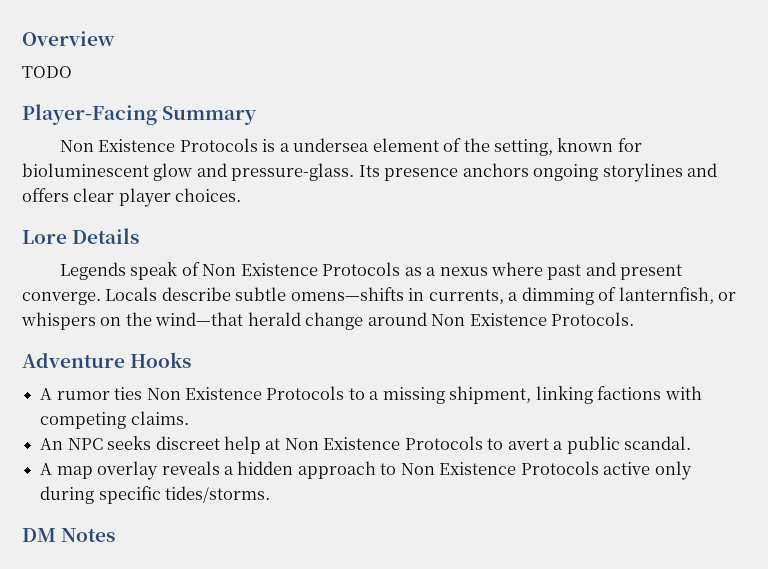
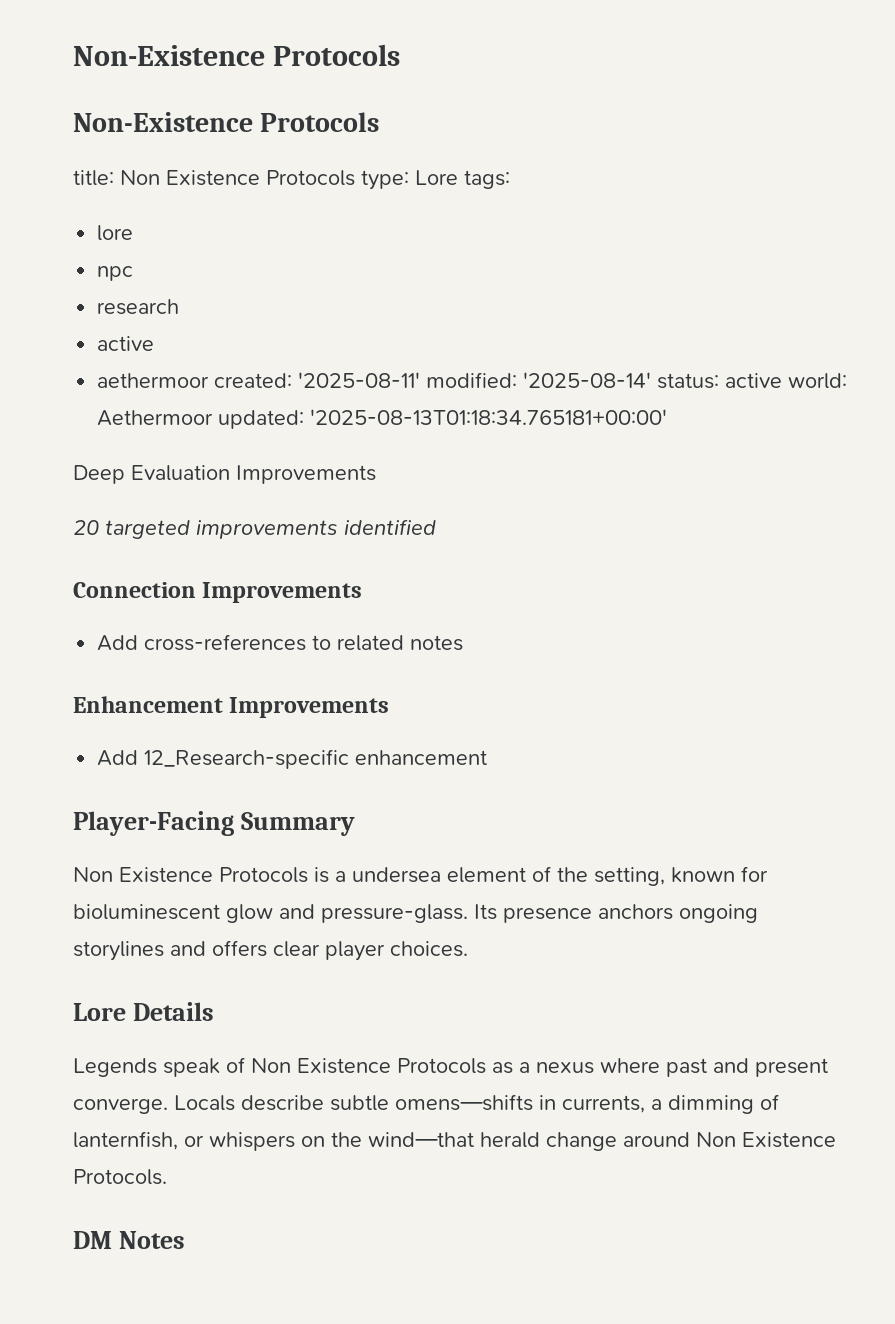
[22,31,115,46] [22,66,72,78] Overview // TODO -> [73,44,401,66] [73,112,380,132] [73,170,510,190] [97,225,134,241] [97,266,134,281] [97,299,180,315] [97,336,155,351] [97,372,848,389] [97,409,668,429] [73,465,376,484] [73,519,436,539] [73,582,363,603] [97,634,464,651] [73,696,390,718] [97,749,488,769] Non-Existence Protocols // Non-Existence Protocols // title: Non Existence Protocols type: Lore tags: // lore // npc // research // active // aethermoor created: '2025-08-11' modified: '2025-08-14' status: active world: Aethermoor updated: '2025-08-13T01:18:34.765181+00:00' // Deep Evaluation Improvements // 20 targeted improvements identified // Connection Improvements // Add cross-references to related notes // Enhancement Improvements // Add 12_Research-specific enhancement
[22,352,192,368] [40,386,702,404] [40,411,189,429] [40,436,692,454] [40,461,692,480] [40,486,271,504] // Adventure Hooks // A rumor ties Non Existence Protocols to a missing shipment, linking factions with competing claims. // An NPC seeks discreet help at Non Existence Protocols to avert a public scandal. // A map overlay reveals a hidden approach to Non Existence Protocols active only during specific tides/storms. -> (167, 1177) none

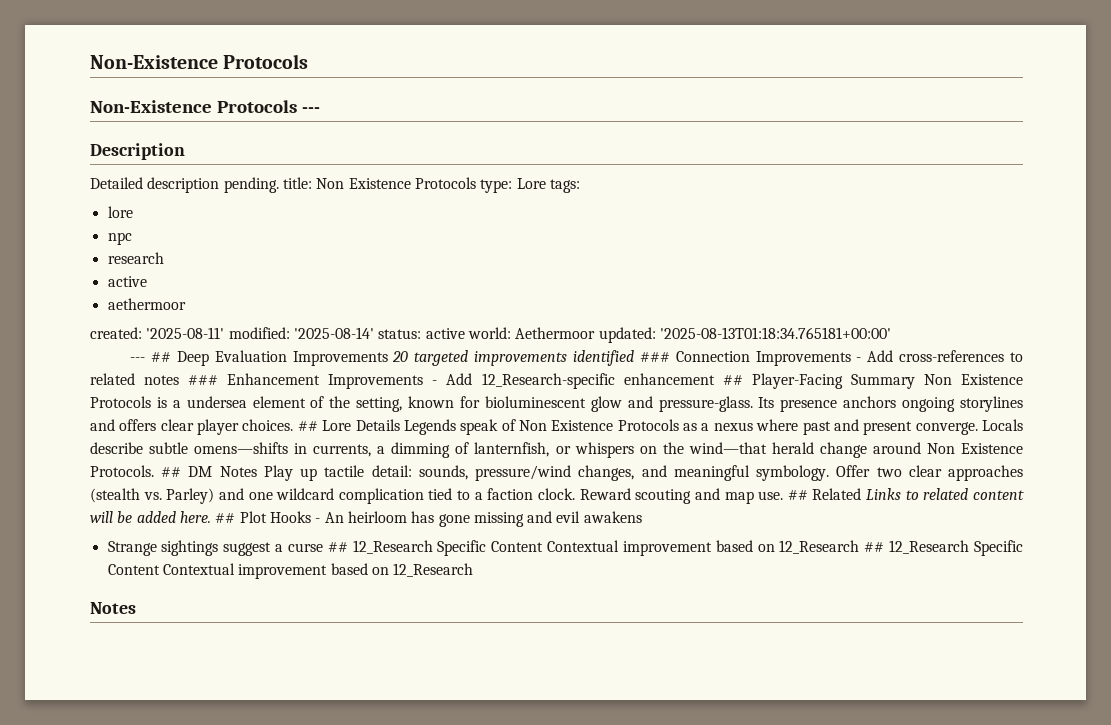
(380, 122) // -> [301,107,320,113] [90,143,185,160] [90,177,279,193] --- // Description // Detailed description pending.
(210, 380) none -> (186, 304) //
(668, 417) none -> [130,352,172,362] --- ##
(376, 474) // -> (388, 358) none
(436, 527) // -> [639,352,670,362] ###
(363, 592) // -> [856,357,862,362] -
(464, 643) // -> [188,375,219,385] ###
(390, 707) // -> [432,380,438,385] -
(488, 757) // -> [722,375,743,385] ##
(355, 824) // -> (915, 381) none
(468, 949) // -> [297,421,318,431] ##
(214, 1011) // -> (400, 425) none
(167, 1177) // -> [161,467,182,477] ##
(185, 1240) none -> [263,465,1024,481] [90,488,1024,504] [90,511,642,527] [107,540,1023,556] [107,563,474,579] [90,602,136,614] Play up tactile detail: sounds, pressure/wind changes, and meaningful symbology. Offer two clear approaches (stealth vs. Parley) and one wildcard complication tied to a faction clock. Reward scouting and map use. ## Related Links to related content will be added here. ## Plot Hooks - An heirloom has gone missing and evil awakens // Strange sightings suggest a curse ## 12_Research Specific Content Contextual improvement based on 12_Research ## 12_Research Specific Content Contextual improvement based on 12_Research // Notes

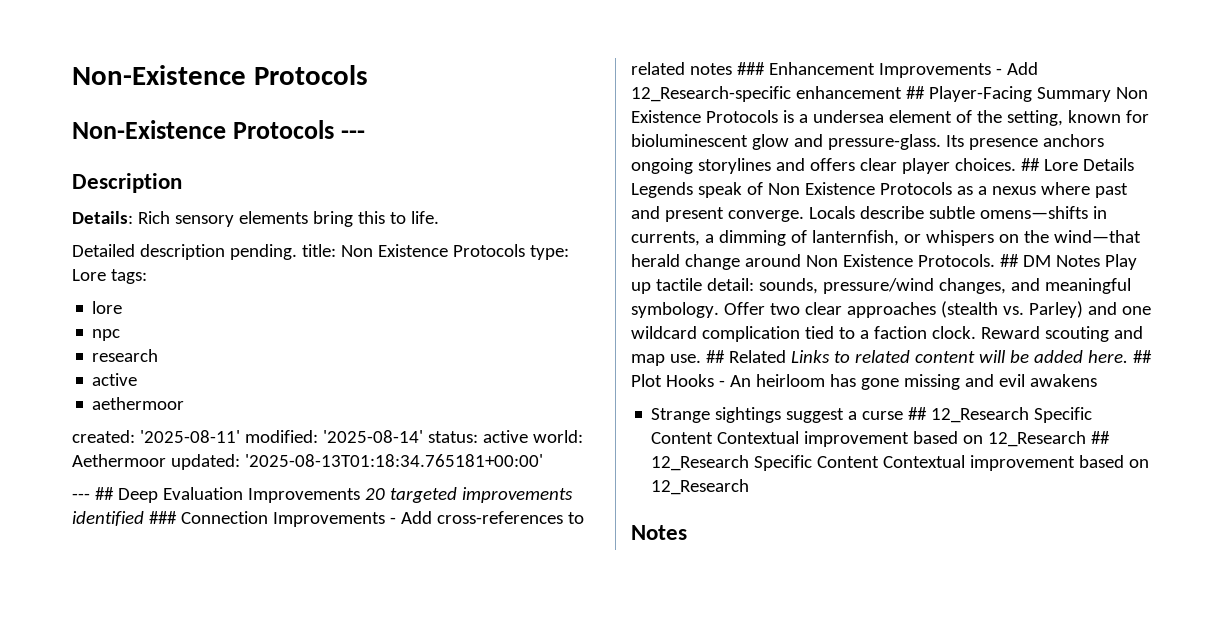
(185, 151) none -> [72,211,439,227] // Details: Rich sensory elements bring this to life.

